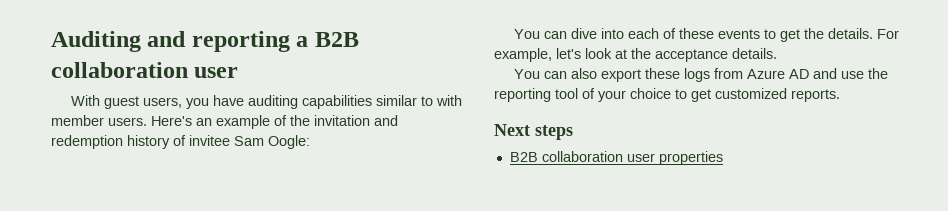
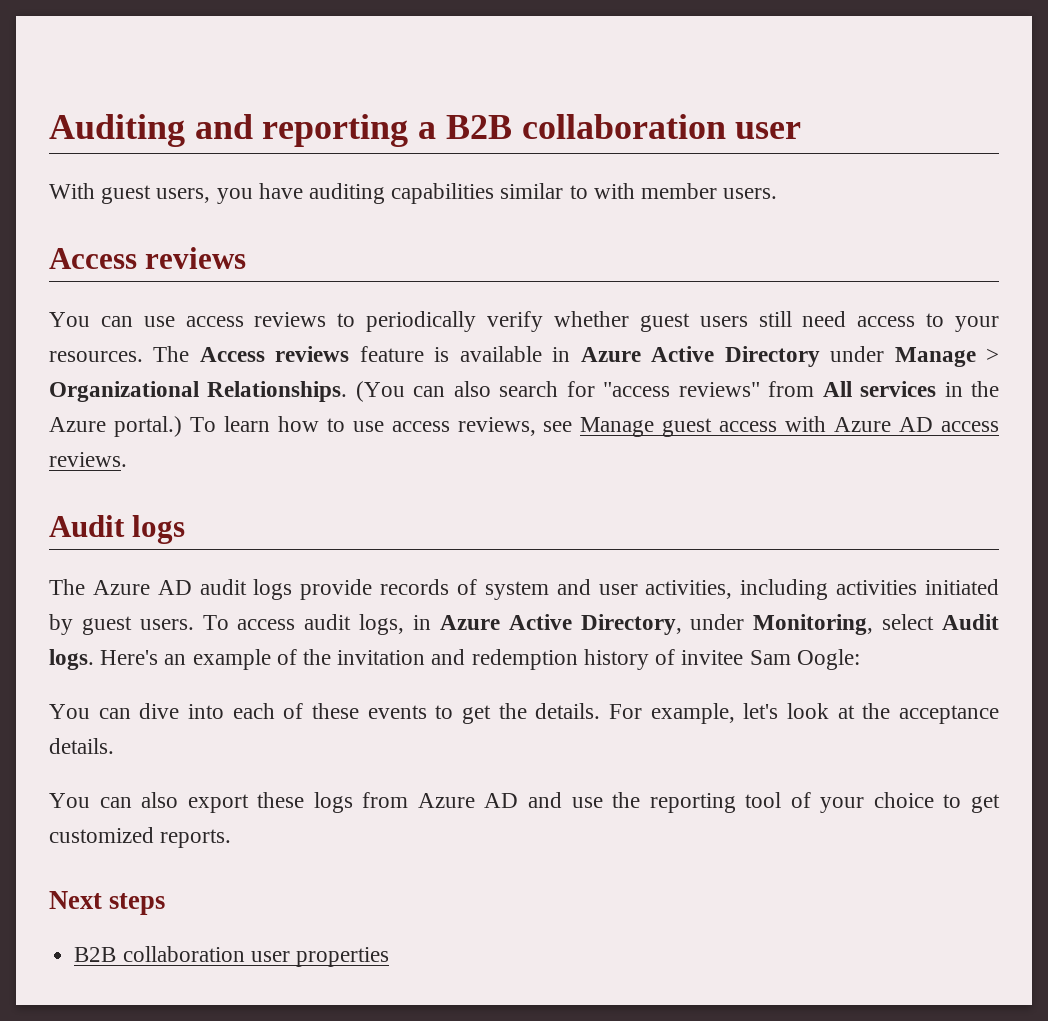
(147, 121) none -> [49,247,247,269] [49,311,1000,332] [49,346,999,367] [49,381,999,402] [49,416,999,437] [49,452,127,467] [49,515,186,544] [49,579,1000,600] [49,614,1000,635] [49,649,94,670] // Access reviews // You can use access reviews to periodically verify whether guest users still need access to your resources. The Access reviews feature is available in Azure Active Directory under Manage > Organizational Relationships. (You can also search for "access reviews" from All services in the Azure portal.) To learn how to use access reviews, see Manage guest access with Azure AD access reviews. // Audit logs // The Azure AD audit logs provide records of system and user activities, including activities initiated by guest users. To access audit logs, in Azure Active Directory, under Monitoring, select Audit logs.

